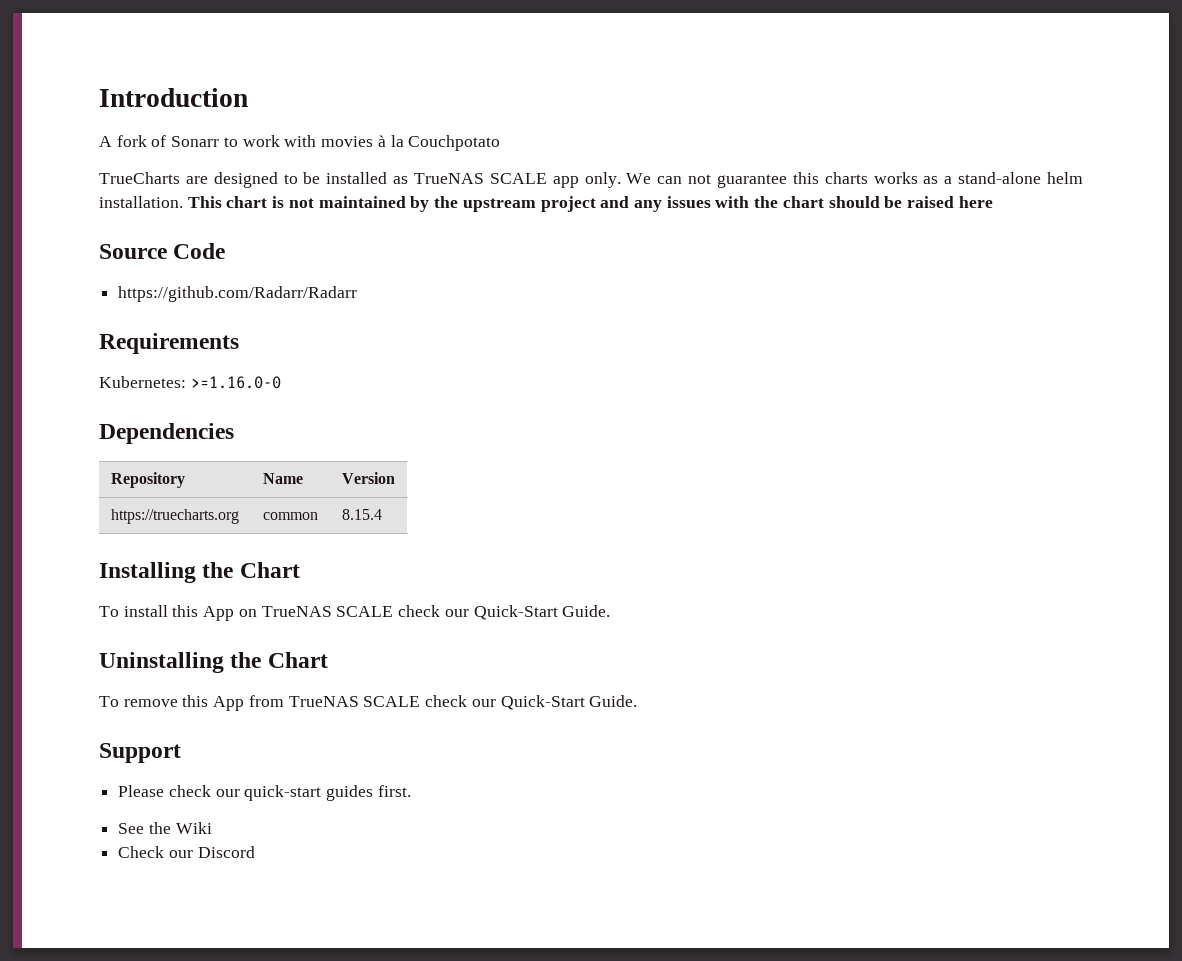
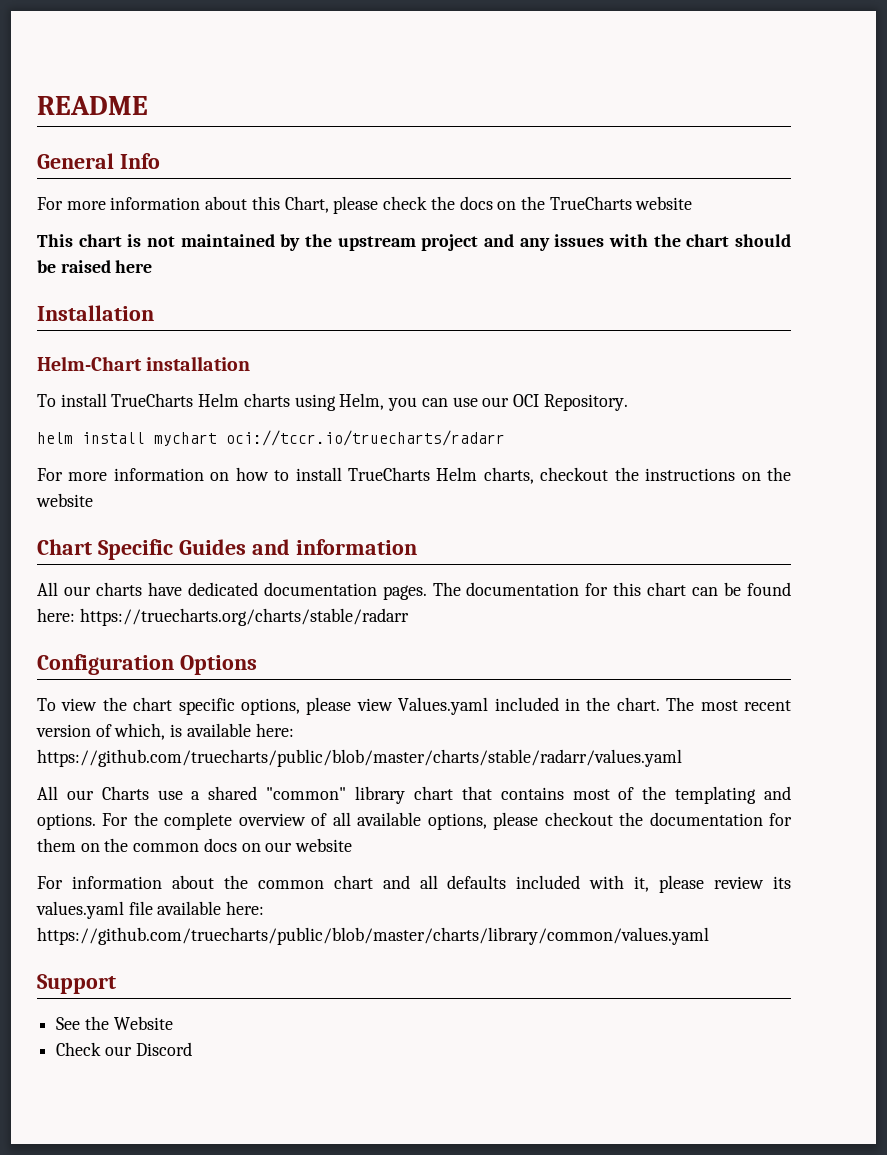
[99,88,248,107] [99,135,501,151] [99,172,1084,188] [99,196,183,208] Introduction // A fork of Sonarr to work with movies à la Couchpotato // TrueCharts are designed to be installed as TrueNAS SCALE app only. We can not guarantee this charts works as a stand-alone helm installation. -> [37,96,148,115] [37,153,160,169] [37,196,693,214] README // General Info // For more information about this Chart, please check the docs on the TrueCharts website //
[99,243,226,259] [118,286,358,302] [99,333,239,354] [99,376,281,389] [99,423,234,444] [110,472,185,488] [262,473,303,484] [341,472,395,484] [110,509,239,524] [262,512,318,520] [341,509,382,520] [99,562,300,583] [99,605,611,621] [99,652,328,673] [99,695,638,711] [99,743,181,763] [118,785,411,801] Source Code // https://github.com/Radarr/Radarr // Requirements // Kubernetes: >=1.16.0-0 // Dependencies // Repository | Name | Version // https://truecharts.org | common | 8.15.4 // Installing the Chart // To install this App on TrueNAS SCALE check our Quick-Start Guide. // Uninstalling the Chart // To remove this App from TrueNAS SCALE check our Quick-Start Guide. // Support // Please check our quick-start guides first. -> [37,305,154,321] [37,356,251,371] [37,393,628,411] [37,430,505,446] [37,467,792,484] [36,493,93,507] [37,539,417,560] [37,582,792,600] [37,608,409,626] [37,654,257,675] [37,697,791,715] [36,723,294,740] [37,749,682,767] [37,786,792,804] [37,812,792,830] [37,838,353,852] [37,875,792,893] [36,901,265,919] [37,927,709,945] [37,974,116,994] Installation // Helm-Chart installation // To install TrueCharts Helm charts using Helm, you can use our OCI Repository. // helm install mychart oci://tccr.io/truecharts/radarr // For more information on how to install TrueCharts Helm charts, checkout the instructions on the website // Chart Specific Guides and information // All our charts have dedicated documentation pages. The documentation for this chart can be found here: https://truecharts.org/charts/stable/radarr // Configuration Options // To view the chart specific options, please view Values.yaml included in the chart. The most recent version of which, is available here: https://github.com/truecharts/public/blob/master/charts/stable/radarr/values.yaml // All our Charts use a shared "common" library chart that contains most of the templating and options. For the complete overview of all available options, please checkout the documentation for them on the common docs on our website // For information about the common chart and all defaults included with it, please review its values.yaml file available here: https://github.com/truecharts/public/blob/master/charts/library/common/values.yaml // Support
[175,822,212,834] Wiki -> [113,1016,173,1030] Website

